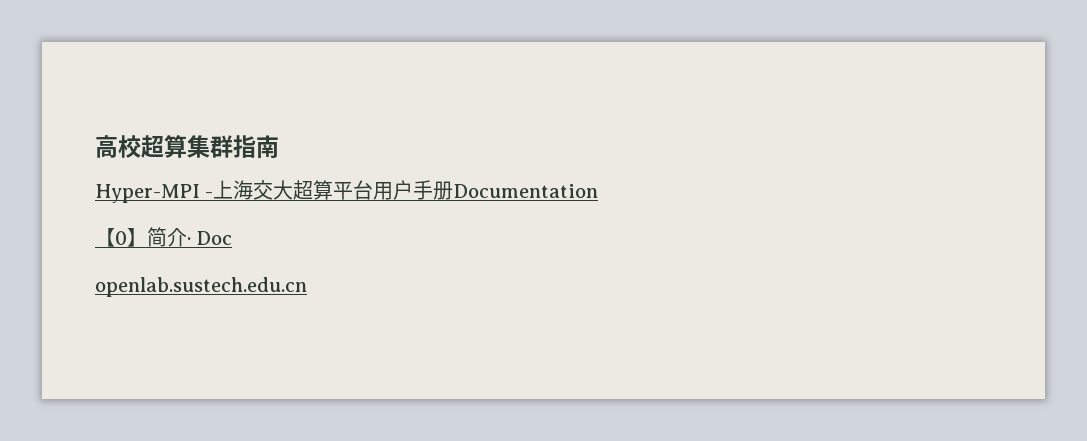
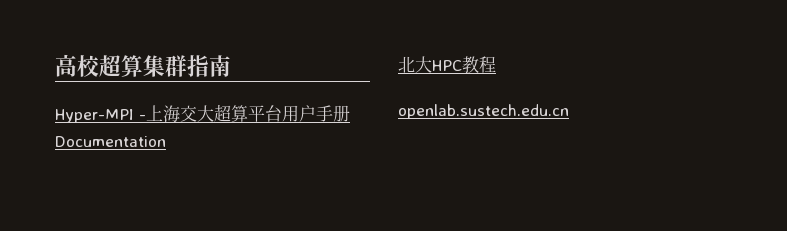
[95,227,233,247] 【0】简介· Doc -> [398,56,496,74] 北大HPC教程

